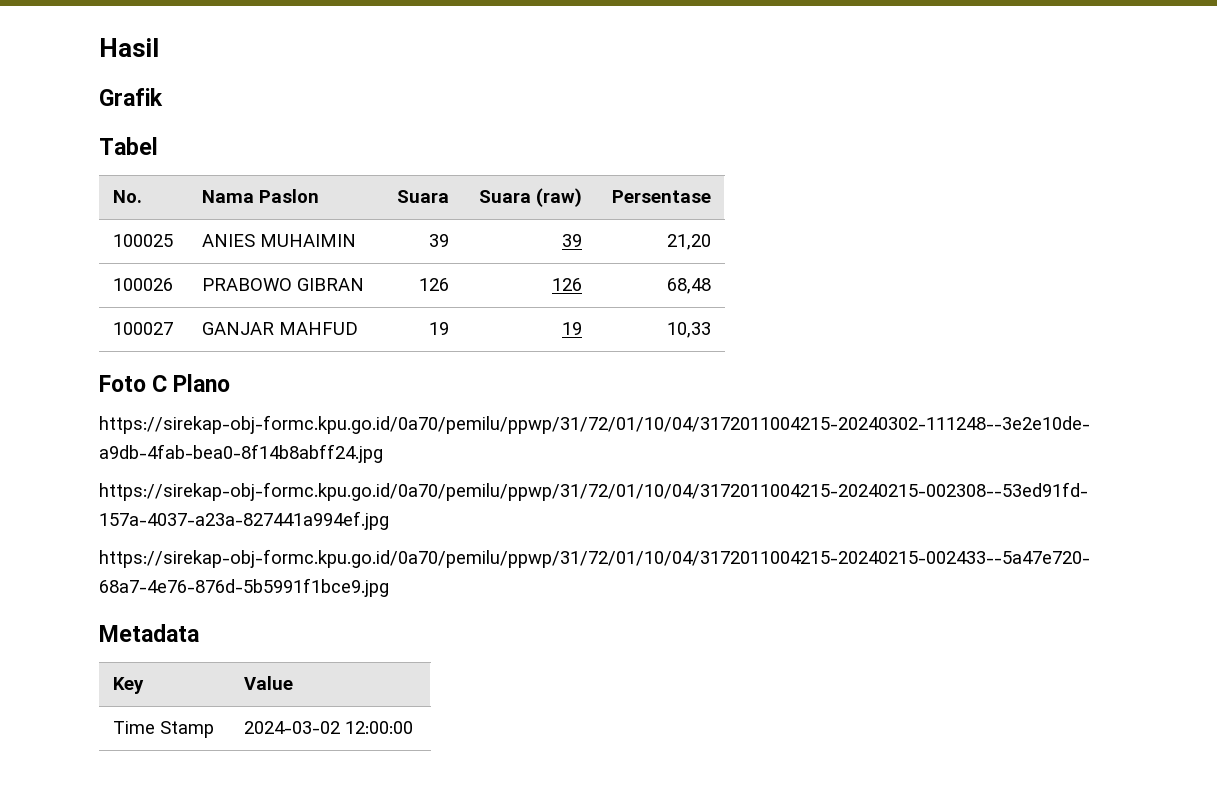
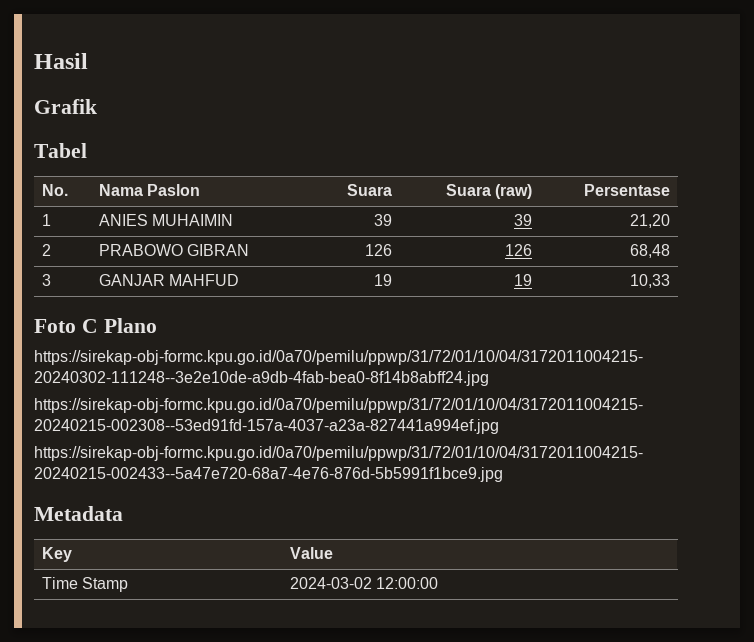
[113,234,174,247] 100025 -> [42,214,52,226] 1
[113,278,174,291] 100026 -> [42,244,52,256] 2
[113,322,174,335] 100027 -> [42,274,52,286] 3

